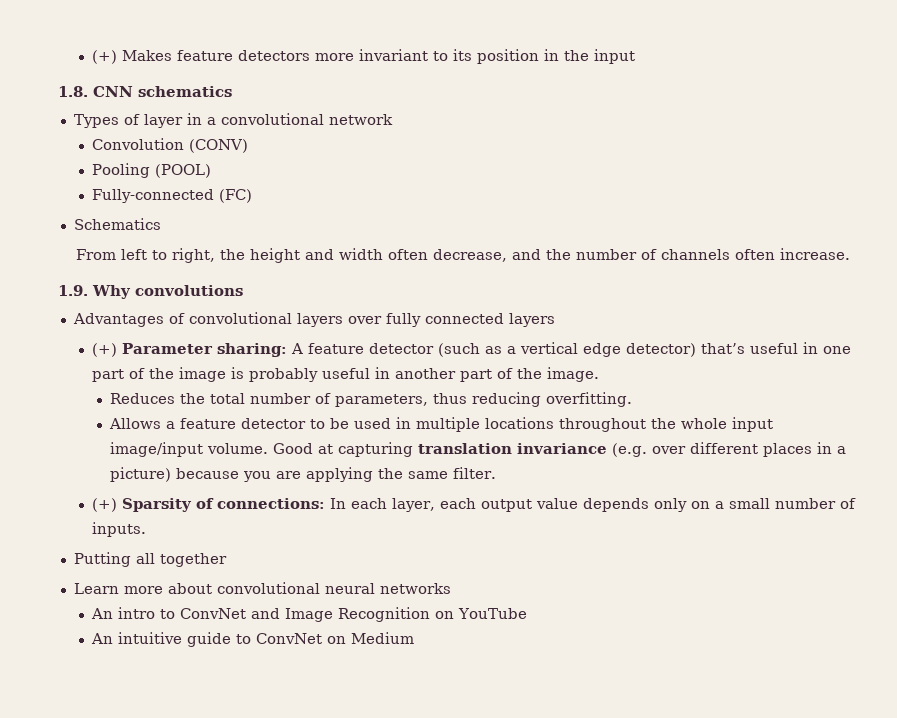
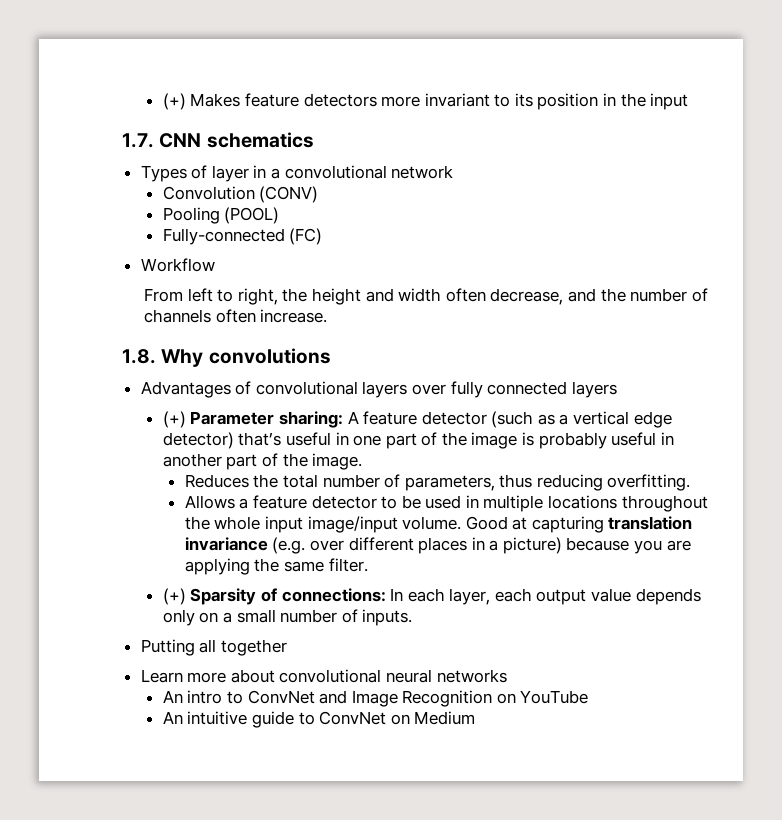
[58,86,88,97] 1.8. -> [122,133,154,148] 1.7.
[73,218,161,230] Schematics -> [140,258,215,272] Workflow
[58,285,88,296] 1.9. -> [122,349,156,364] 1.8.

